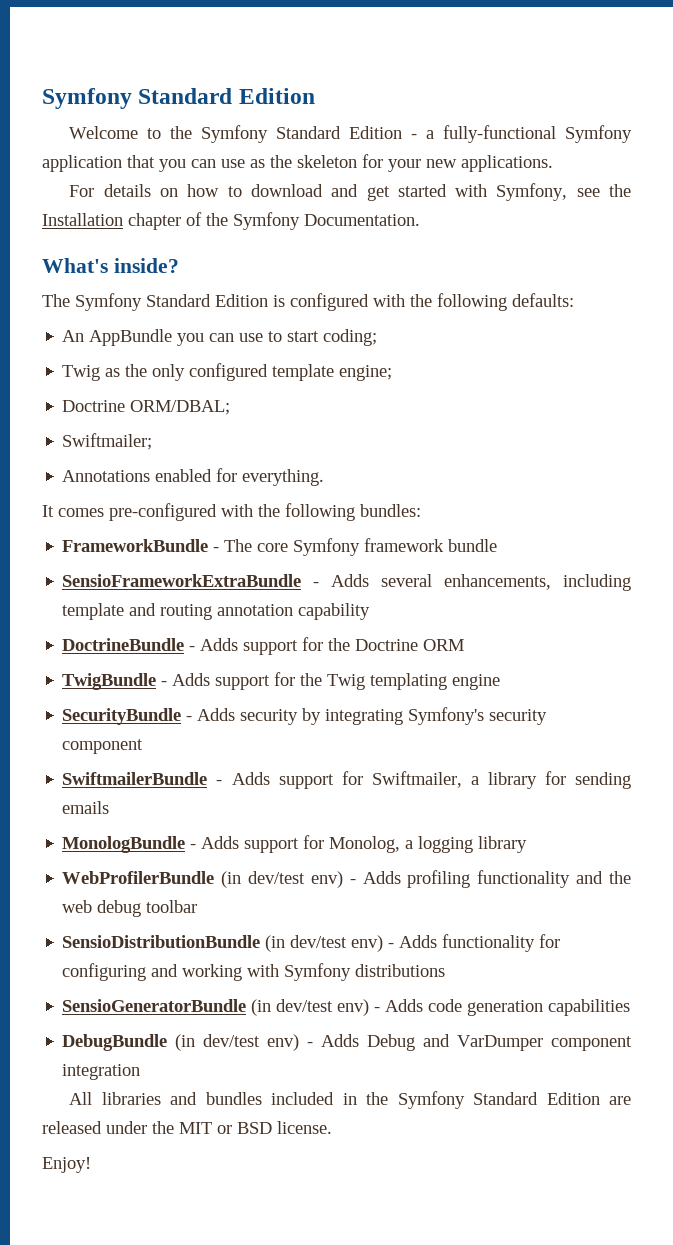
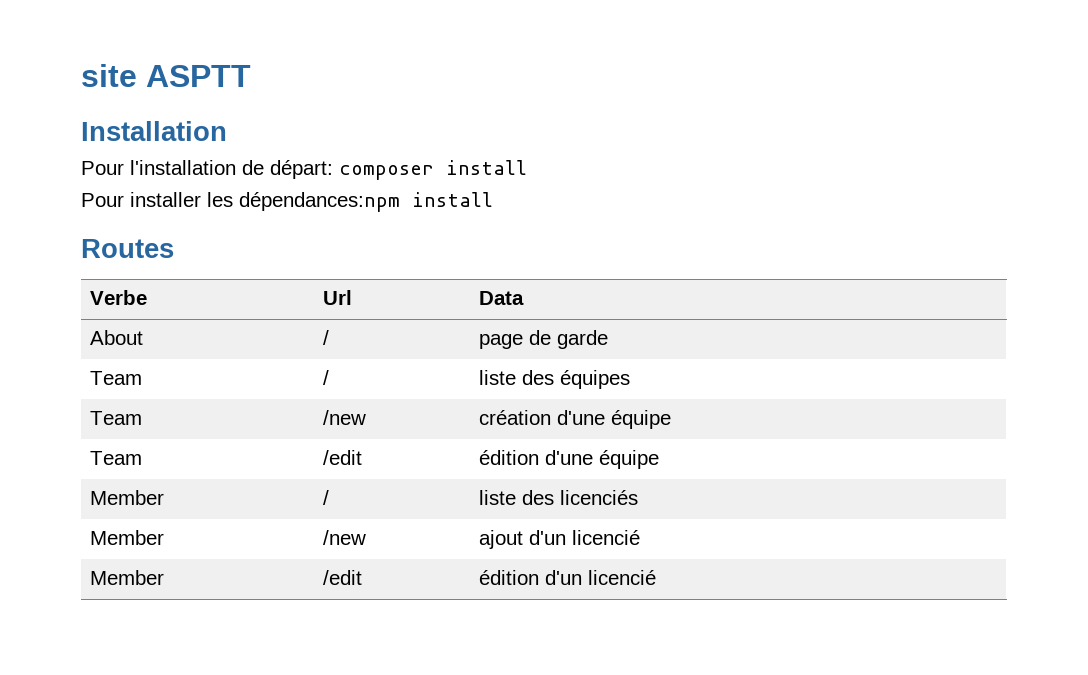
[42,88,315,109] [69,125,632,143] [42,154,553,172] [69,183,631,201] [42,212,420,230] [42,258,179,273] [42,293,574,311] [62,329,378,346] [62,363,393,381] [62,400,231,415] [62,433,153,450] [62,468,325,486] [42,503,421,521] [62,538,498,556] [62,574,631,591] [62,603,371,620] [62,637,465,655] [62,672,501,690] [62,707,548,725] [62,739,144,754] [62,771,631,789] [62,801,110,814] [62,835,528,853] [62,870,632,888] [62,900,198,917] [62,934,561,952] [62,963,446,981] [62,999,631,1016] [62,1034,632,1051] [62,1064,141,1080] [69,1091,631,1109] [42,1121,332,1134] [42,1157,91,1173] Symfony Standard Edition // Welcome to the Symfony Standard Edition - a fully-functional Symfony application that you can use as the skeleton for your new applications. // For details on how to download and get started with Symfony, see the Installation chapter of the Symfony Documentation. // What's inside? // The Symfony Standard Edition is configured with the following defaults: // An AppBundle you can use to start coding; // Twig as the only configured template engine; // Doctrine ORM/DBAL; // Swiftmailer; // Annotations enabled for everything. // It comes pre-configured with the following bundles: // FrameworkBundle - The core Symfony framework bundle // SensioFrameworkExtraBundle - Adds several enhancements, including template and routing annotation capability // DoctrineBundle - Adds support for the Doctrine ORM // TwigBundle - Adds support for the Twig templating engine // SecurityBundle - Adds security by integrating Symfony's security component // SwiftmailerBundle - Adds support for Swiftmailer, a library for sending emails // MonologBundle - Adds support for Monolog, a logging library // WebProfilerBundle (in dev/test env) - Adds profiling functionality and the web debug toolbar // SensioDistributionBundle (in dev/test env) - Adds functionality for configuring and working with Symfony distributions // SensioGeneratorBundle (in dev/test env) - Adds code generation capabilities // DebugBundle (in dev/test env) - Adds Debug and VarDumper component integration // All libraries and bundles included in the Symfony Standard Edition are released under the MIT or BSD license. // Enjoy! -> [81,64,251,87] [81,121,227,141] [81,160,527,180] [81,192,493,212] [81,239,174,258] [90,290,148,305] [323,290,353,305] [479,291,525,305] [90,330,144,345] [323,330,330,345] [479,330,609,349] [90,371,143,385] [323,370,330,385] [479,370,631,389] [90,411,143,425] [323,410,367,425] [479,410,672,429] [90,451,143,465] [323,450,363,465] [479,450,660,469] [90,490,165,505] [323,490,330,505] [479,490,639,505] [90,530,165,545] [323,530,367,545] [479,530,641,549] [90,570,165,585] [323,570,363,585] [479,570,657,585] site ASPTT // Installation // Pour l'installation de départ: composer install // Pour installer les dépendances:npm install // Routes // Verbe | Url | Data // About | / | page de garde // Team | / | liste des équipes // Team | /new | création d'une équipe // Team | /edit | édition d'une équipe // Member | / | liste des licenciés // Member | /new | ajout d'un licencié // Member | /edit | édition d'un licencié

